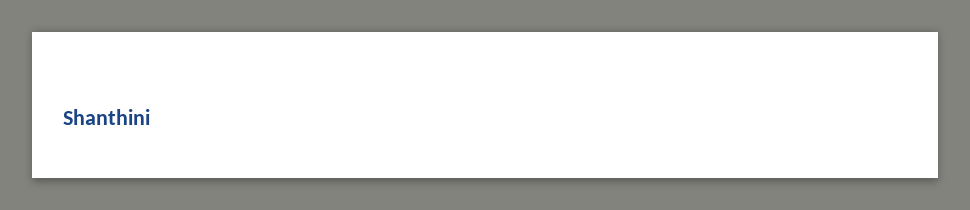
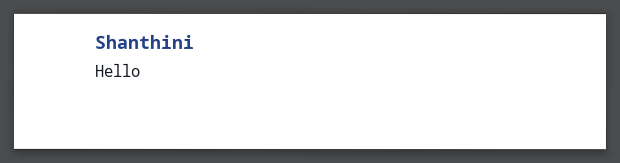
(150, 117) none -> [95,63,141,77] // Hello

